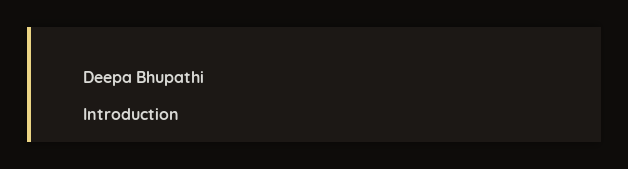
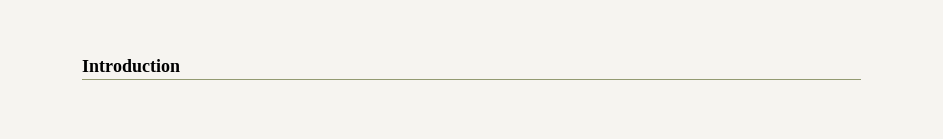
[83,71,205,86] Deepa Bhupathi // -> (82, 65) none

